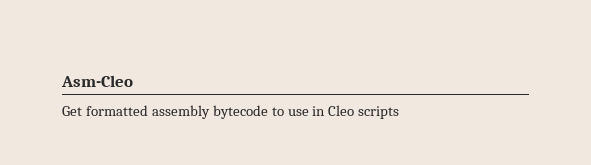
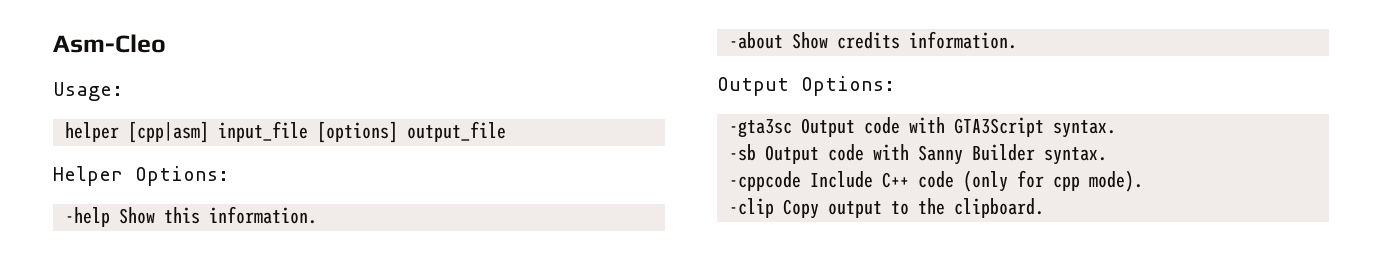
[62,105,400,119] Get formatted assembly bytecode to use in Cleo scripts -> [53,82,123,101] [65,121,507,143] [53,166,229,186] [65,206,318,227] [729,31,1018,49] [717,76,895,96] [729,117,1117,138] [729,144,1108,165] [729,170,1144,192] [729,198,1045,219] Usage: // helper [cpp|asm] input_file [options] output_file // Helper Options: // -help Show this information. // -about Show credits information. // Output Options: // -gta3sc Output code with GTA3Script syntax. // -sb Output code with Sanny Builder syntax. // -cppcode Include C++ code (only for cpp mode). // -clip Copy output to the clipboard.

